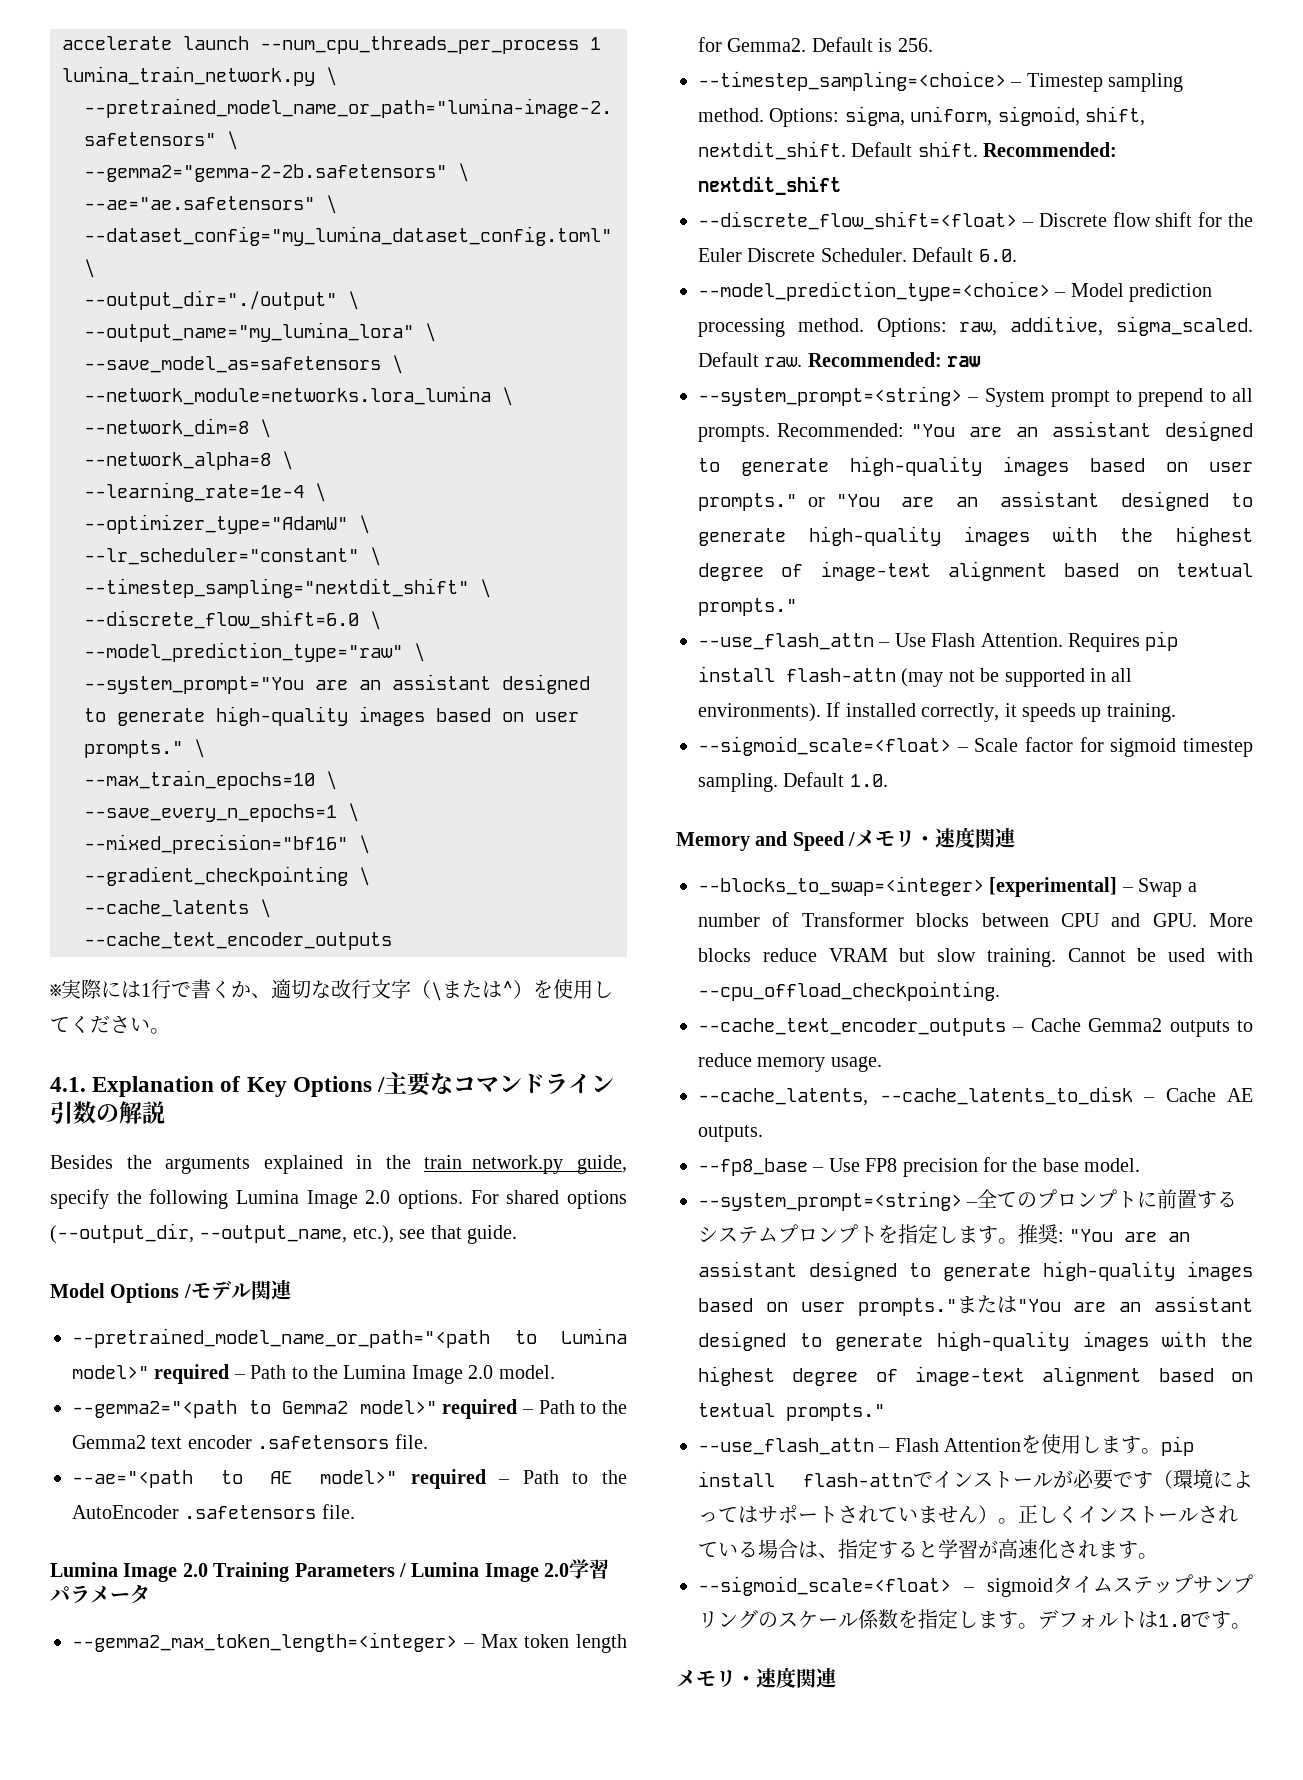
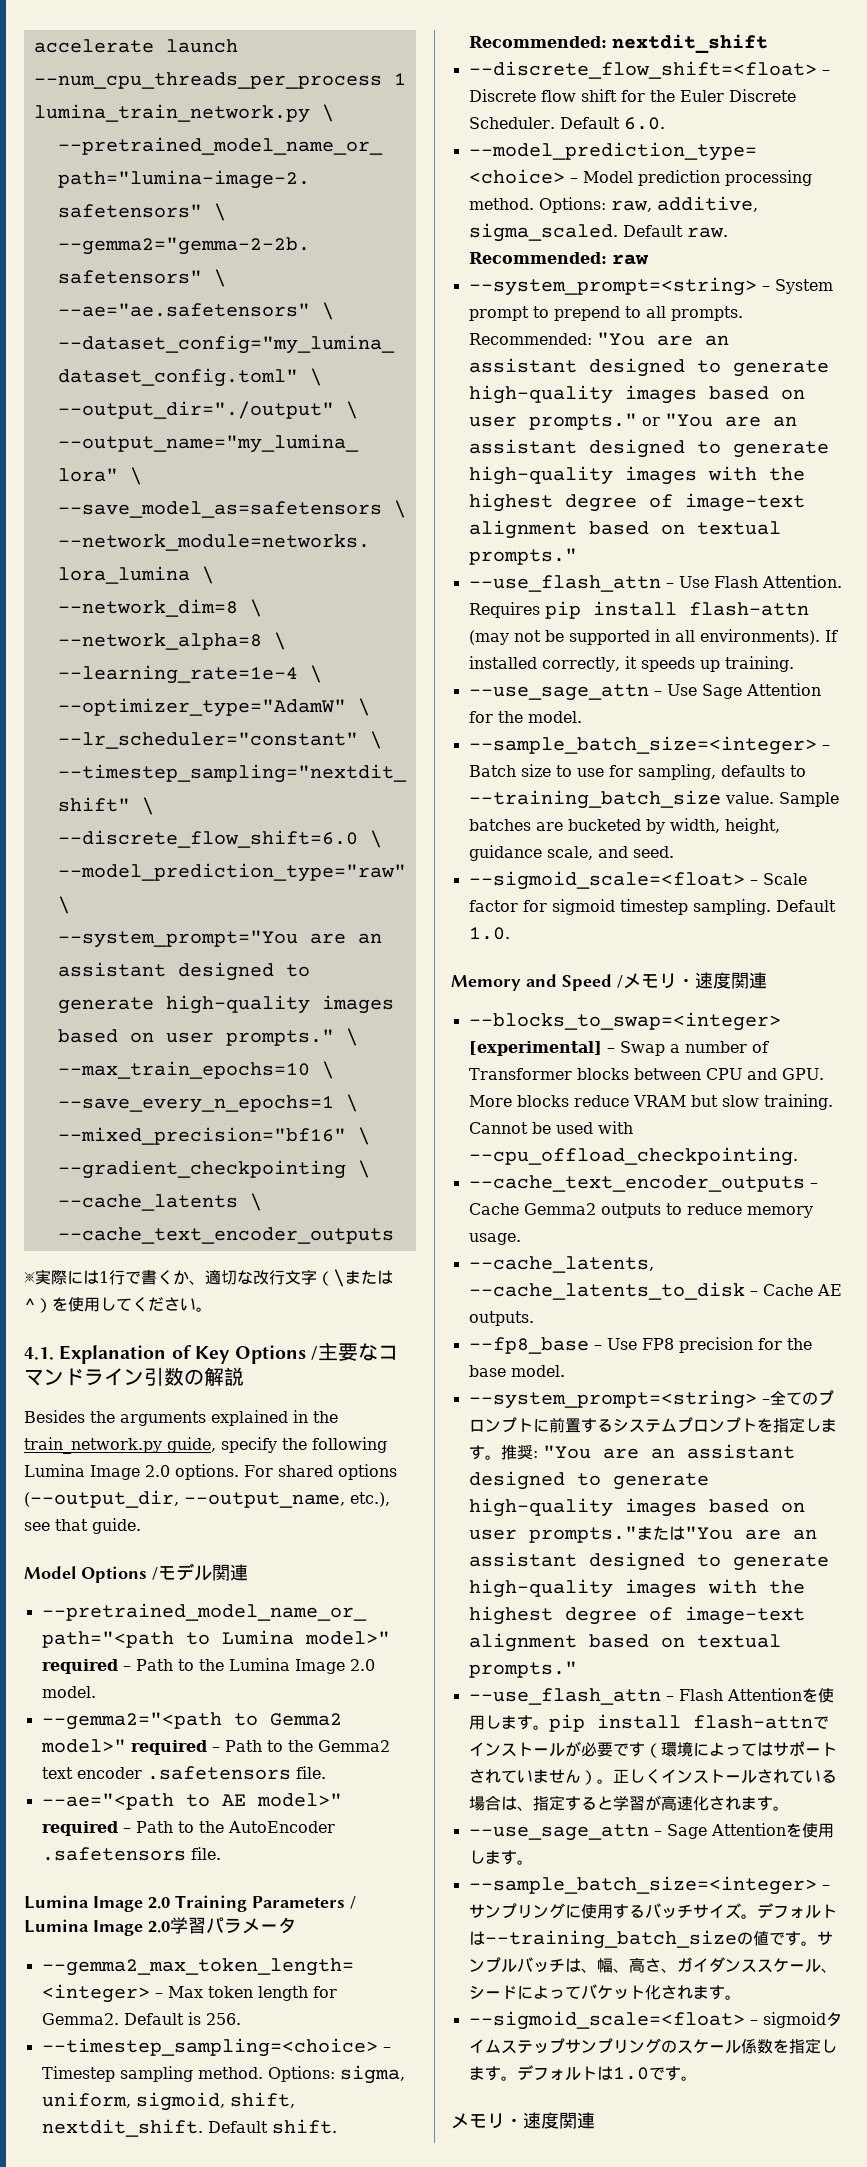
(1176, 712) none -> [468,683,821,701] [468,711,582,723] [468,736,830,755] [468,764,806,780] [468,790,839,809] [468,818,780,834] [468,845,674,861] // --use_sage_attn – Use Sage Attention for the model. // --sample_batch_size=<integer> – Batch size to use for sampling, defaults to --training_batch_size value. Sample batches are bucketed by width, height, guidance scale, and seed.
(1158, 1556) none -> [468,1823,834,1841] [468,1850,533,1865] [468,1876,830,1895] [468,1903,837,1919] [468,1930,833,1949] [468,1957,837,1973] [468,1984,741,2000] // --use_sage_attn – Sage Attentionを使用します。 // --sample_batch_size=<integer> –サンプリングに使用するバッチサイズ。デフォルトは--training_batch_sizeの値です。サンプルバッチは、幅、高さ、ガイダンススケール、シードによってバケット化されます。

